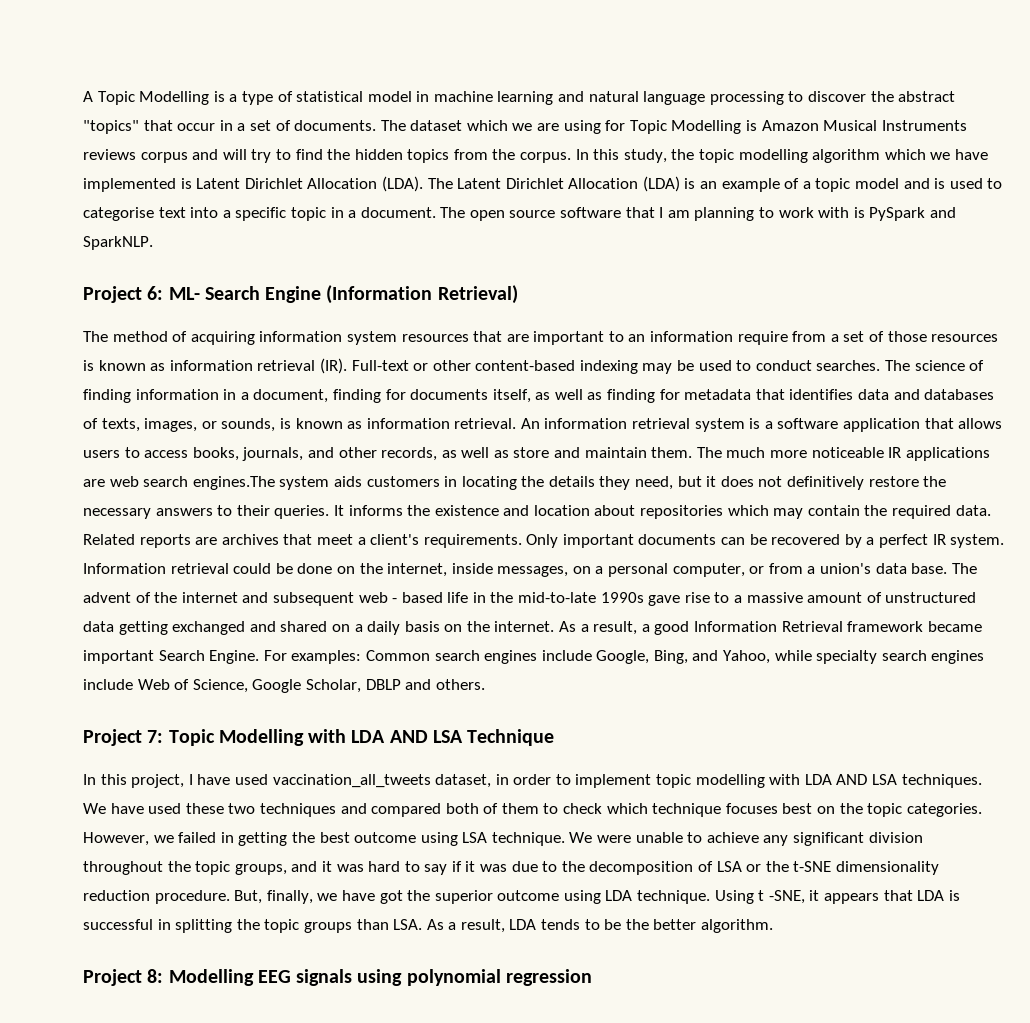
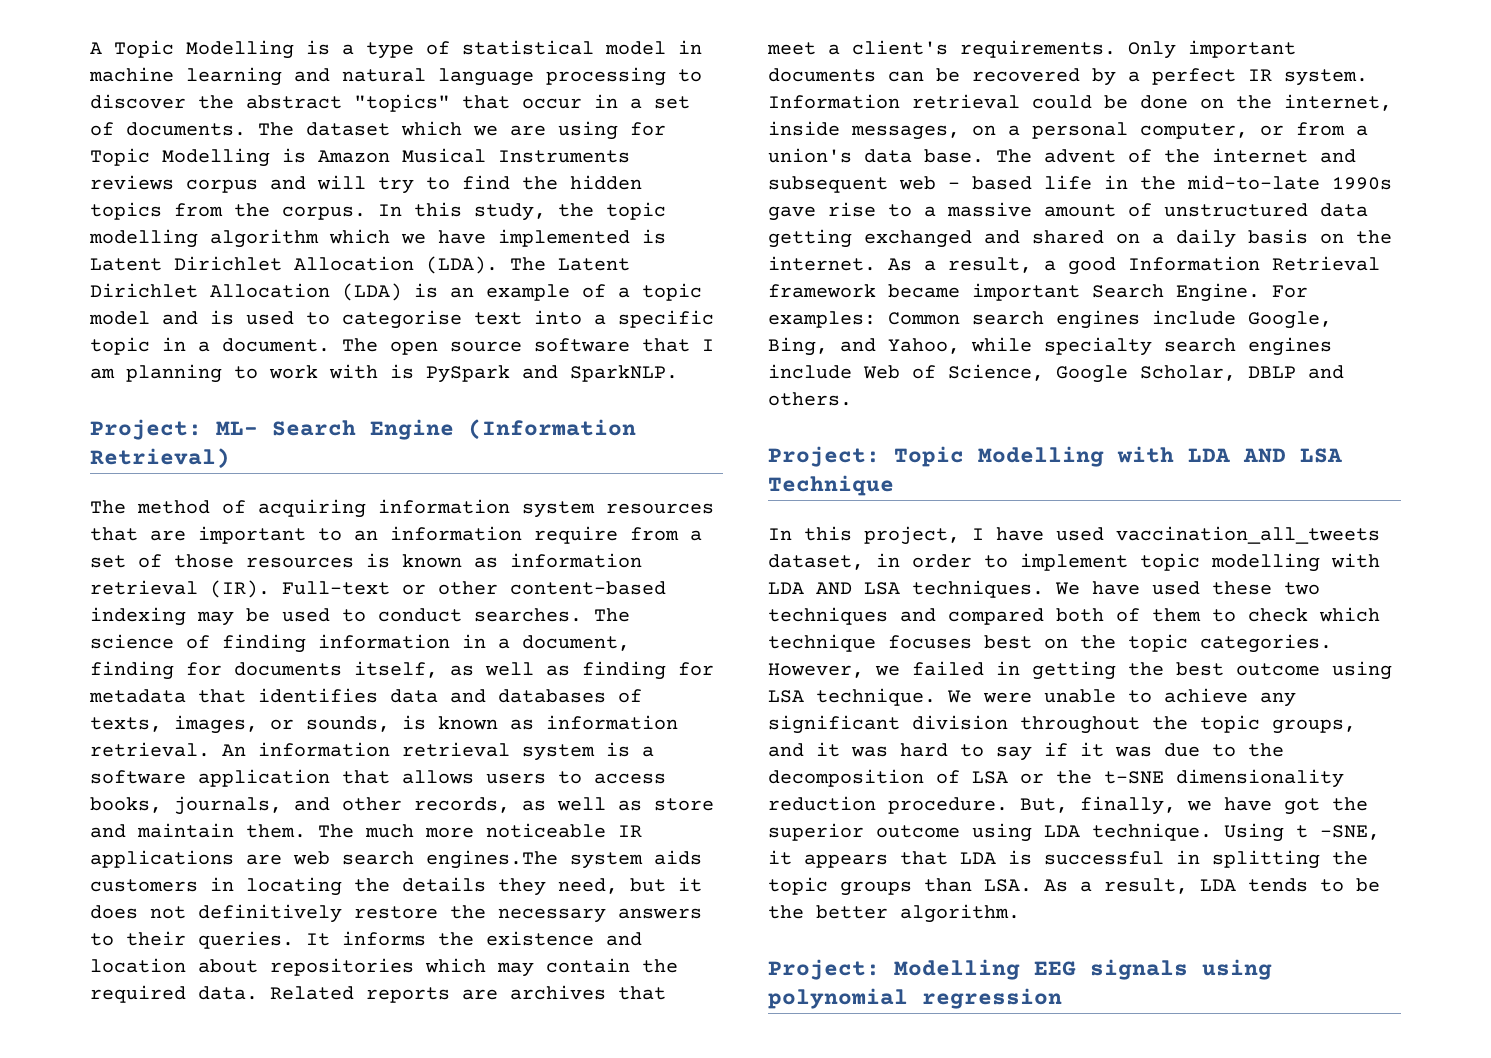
[83,286,164,303] Project 6: -> [90,419,202,440] Project:
[83,729,164,746] Project 7: -> [768,446,880,467] Project:
[83,969,164,986] Project 8: -> [768,959,880,980] Project:

